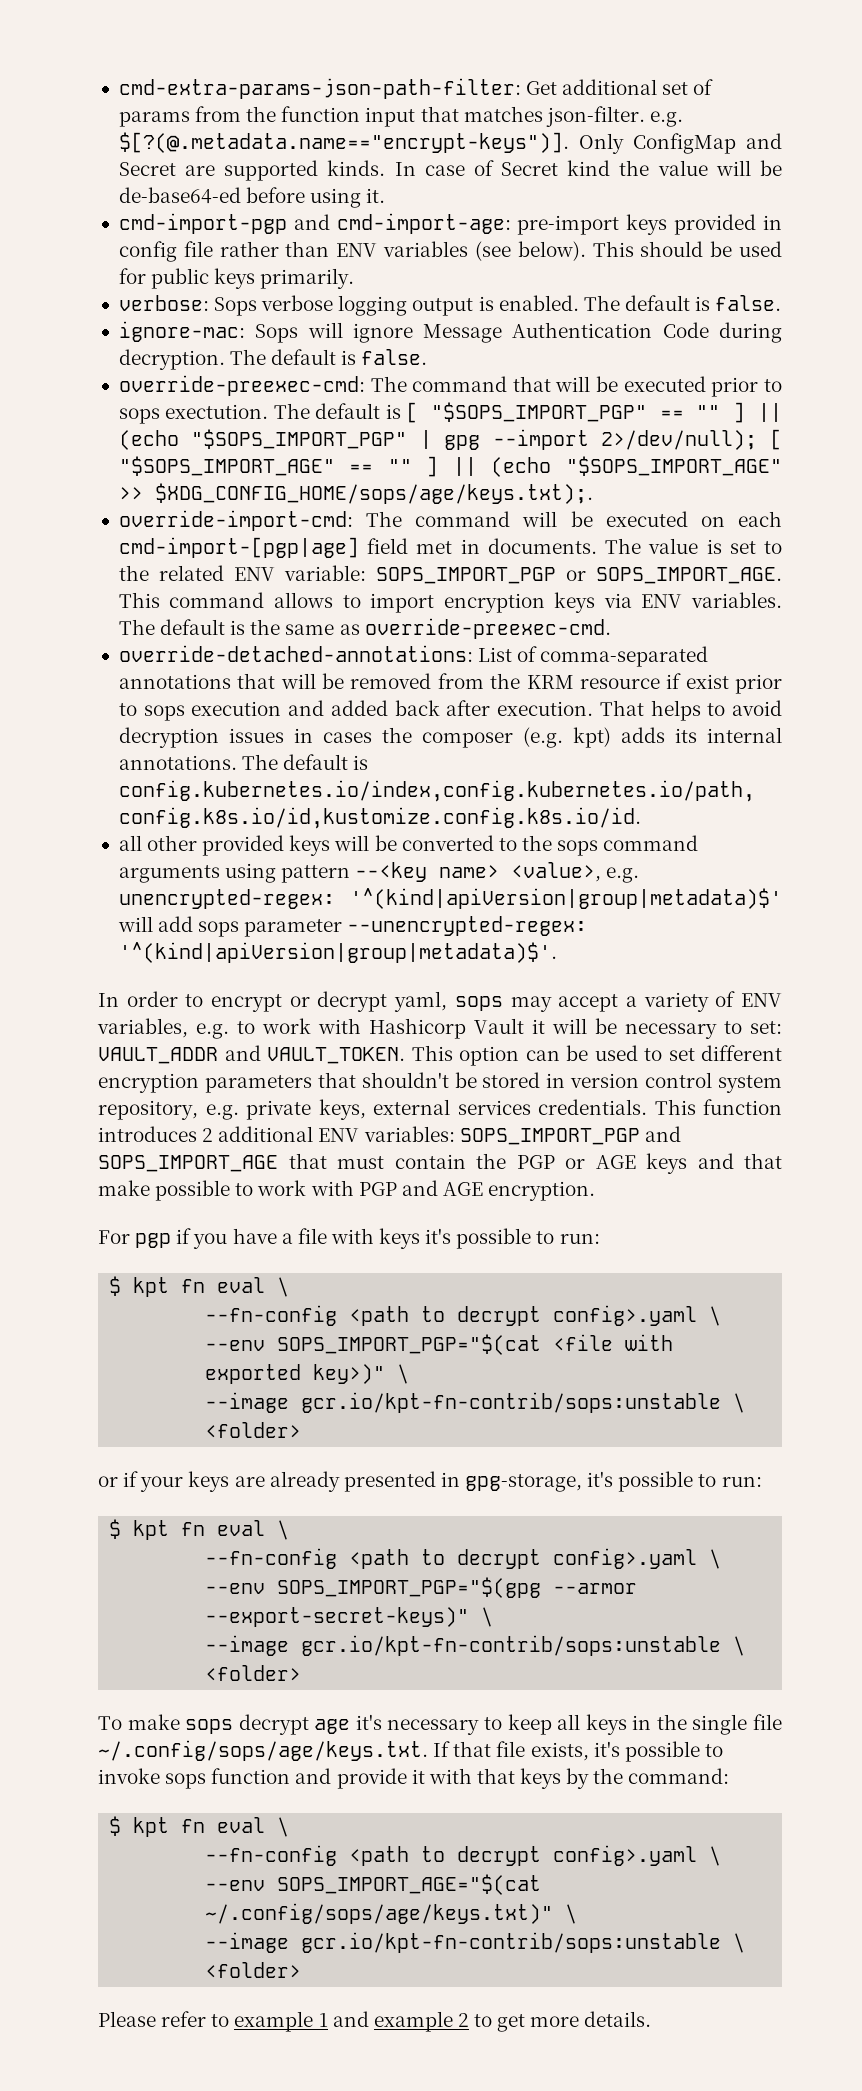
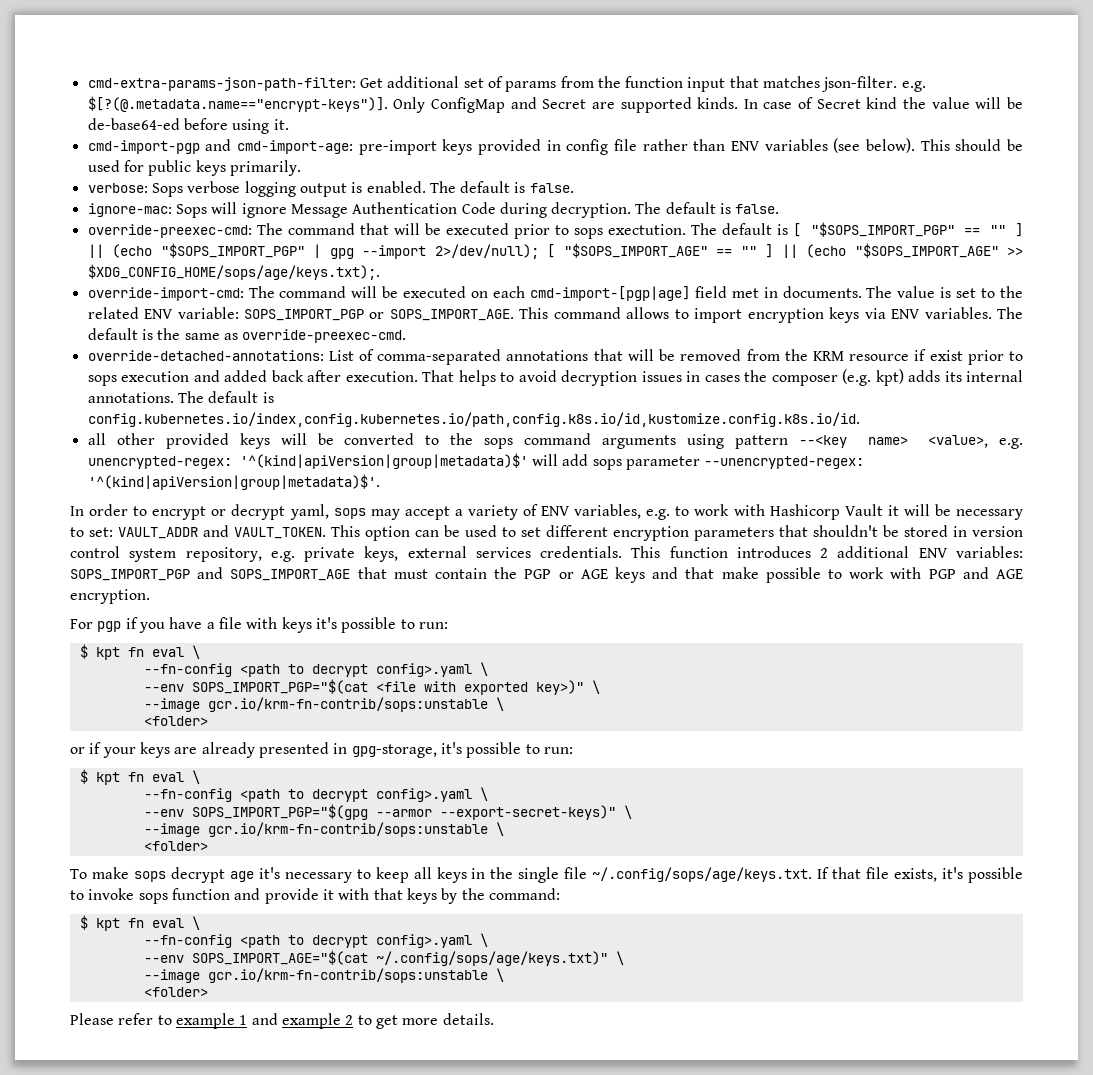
[301,1392,722,1413] gcr.io/kpt-fn-contrib/sops:unstable -> [207,697,488,712] gcr.io/krm-fn-contrib/sops:unstable
[301,1635,722,1656] gcr.io/kpt-fn-contrib/sops:unstable -> [207,822,488,837] gcr.io/krm-fn-contrib/sops:unstable
[301,1932,722,1953] gcr.io/kpt-fn-contrib/sops:unstable -> [207,968,488,983] gcr.io/krm-fn-contrib/sops:unstable

